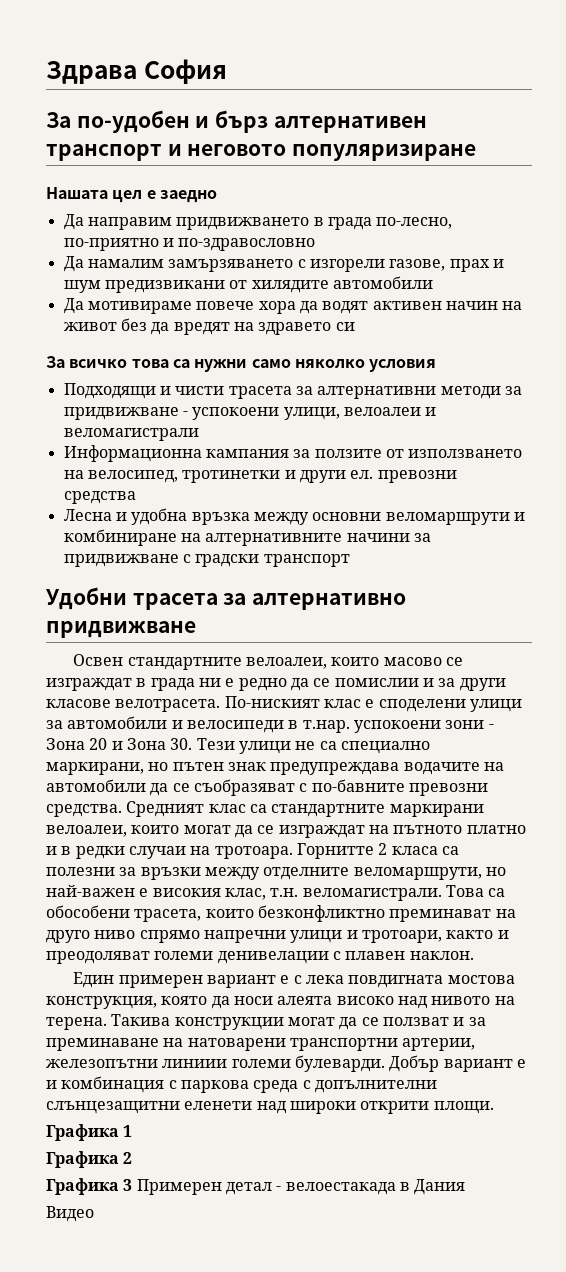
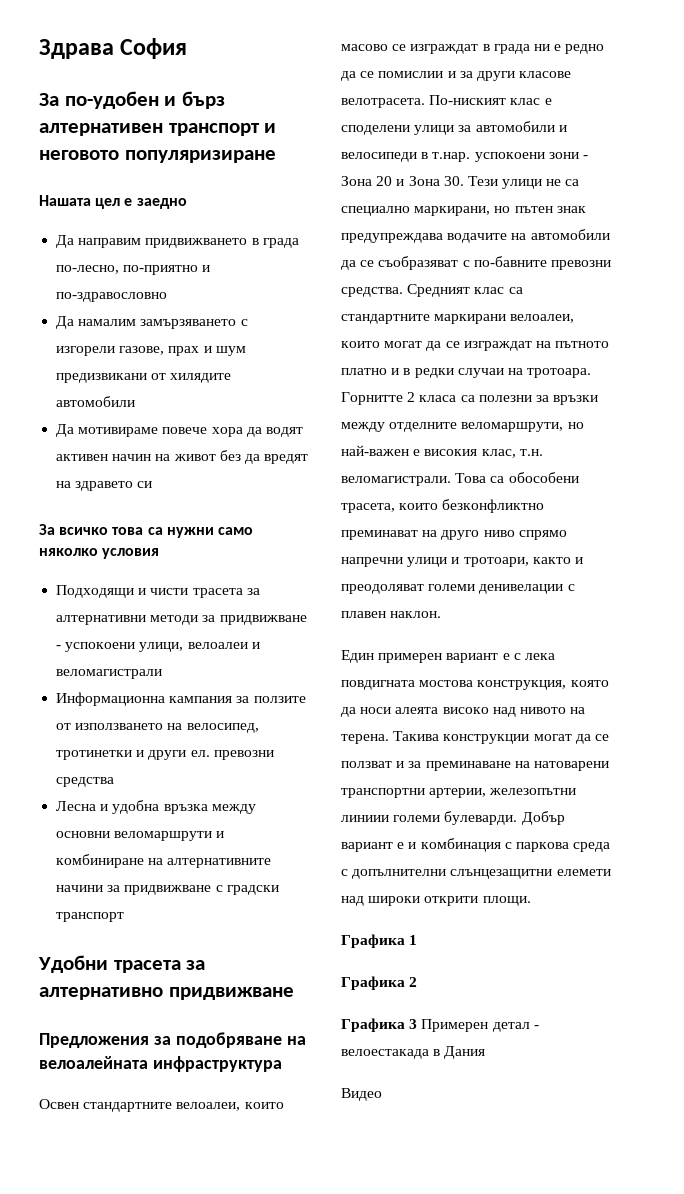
(196, 629) none -> [39,1032,306,1048] [39,1056,282,1072] // Предложения за подобряване на велоалейната инфраструктура
[184,1101,253,1110] еленети -> [556,869,611,876] елемети

